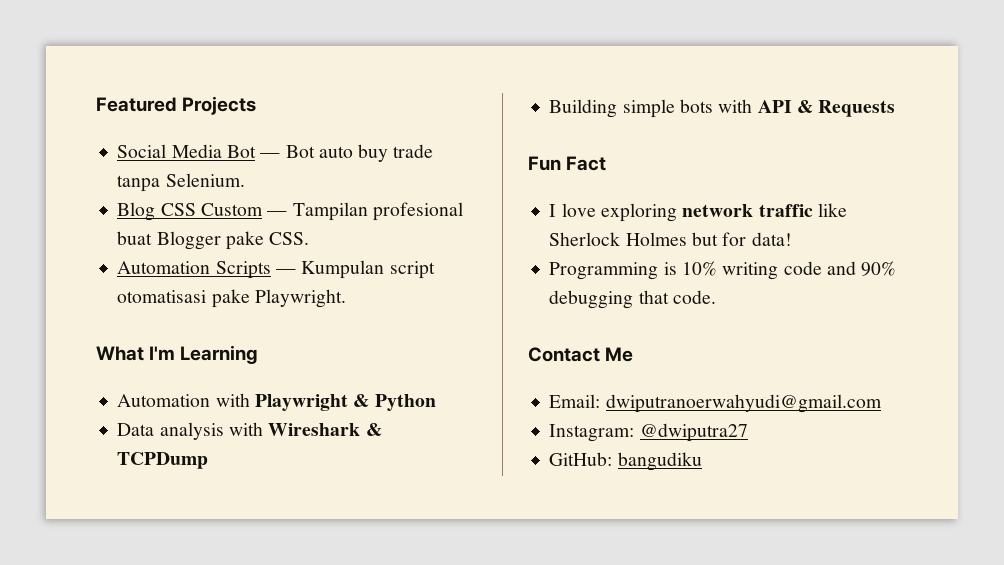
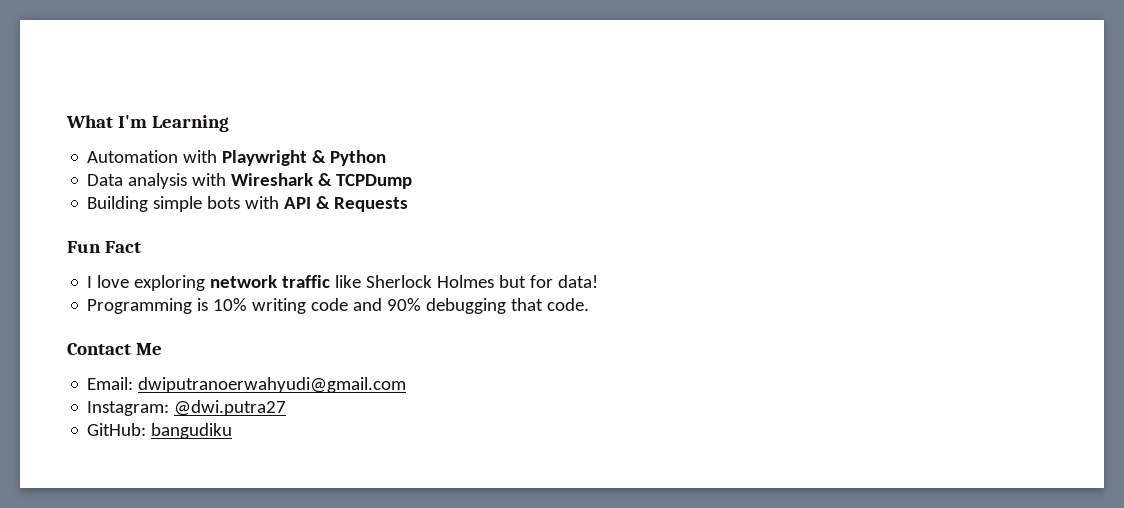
[96,96,257,115] [117,144,434,162] [117,173,245,192] [117,202,463,221] [117,231,310,250] [117,260,435,279] [117,289,346,308] Featured Projects // Social Media Bot — Bot auto buy trade tanpa Selenium. // Blog CSS Custom — Tampilan profesional buat Blogger pake CSS. // Automation Scripts — Kumpulan script otomatisasi pake Playwright. // -> (66, 121) none
[639,423,748,442] @dwiputra27 -> [174,400,287,416] @dwi.putra27

